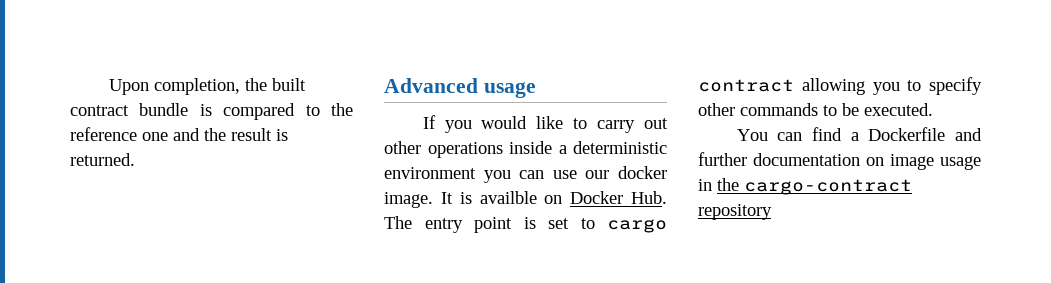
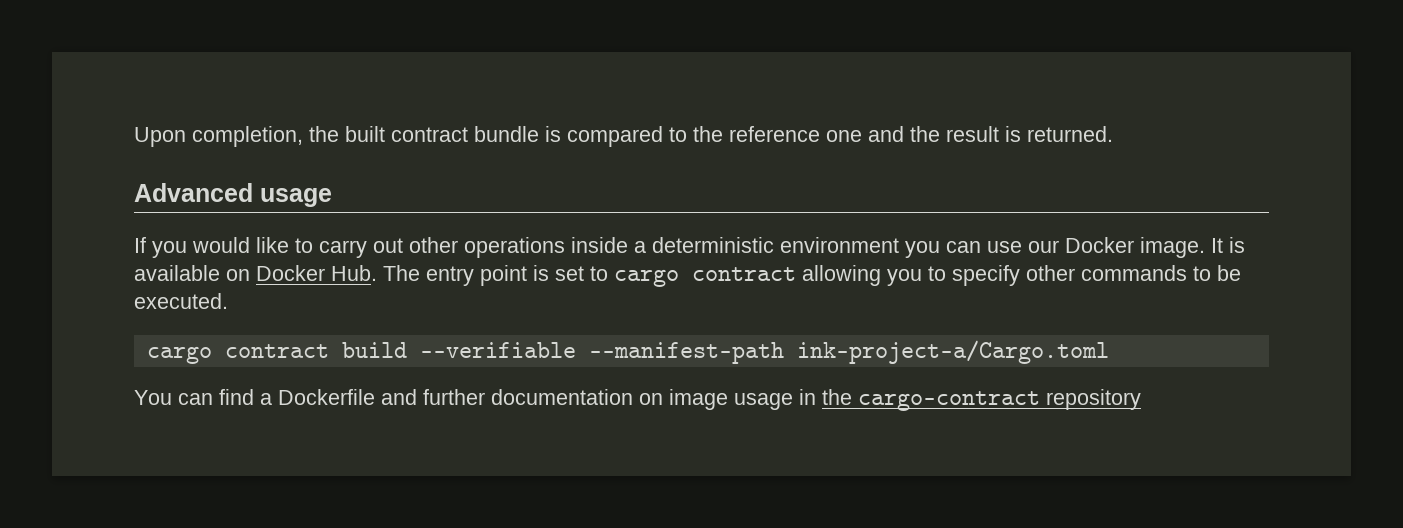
[618,166,667,179] docker -> [1065,237,1134,253] Docker
[479,191,537,204] availble -> [134,265,220,281] available
(933, 109) none -> [146,340,1109,364] // cargo contract build --verifiable --manifest-path ink-project-a/Cargo.toml

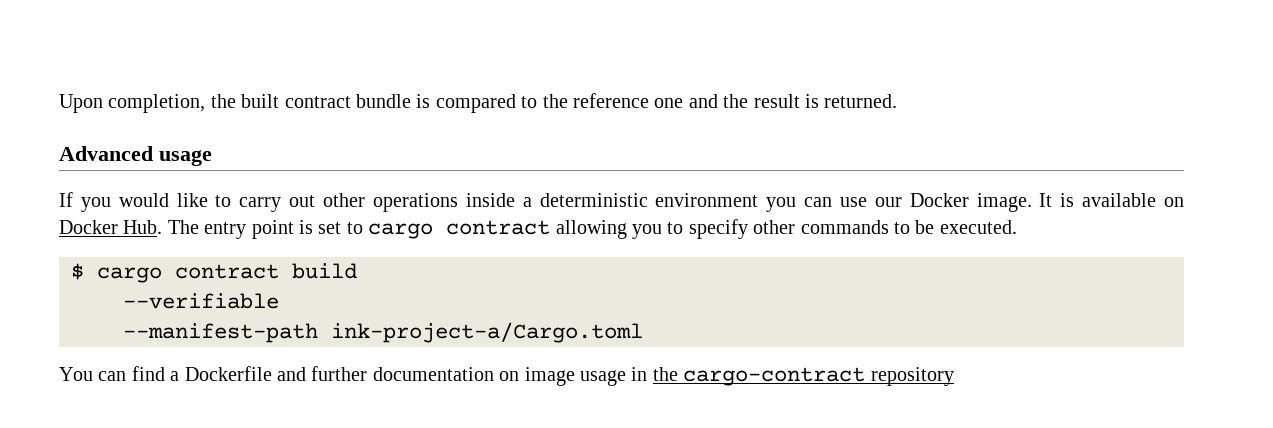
(228, 301) none -> [71,263,84,280] $
(407, 350) none -> (357, 271) //
(576, 350) none -> (279, 301) //

